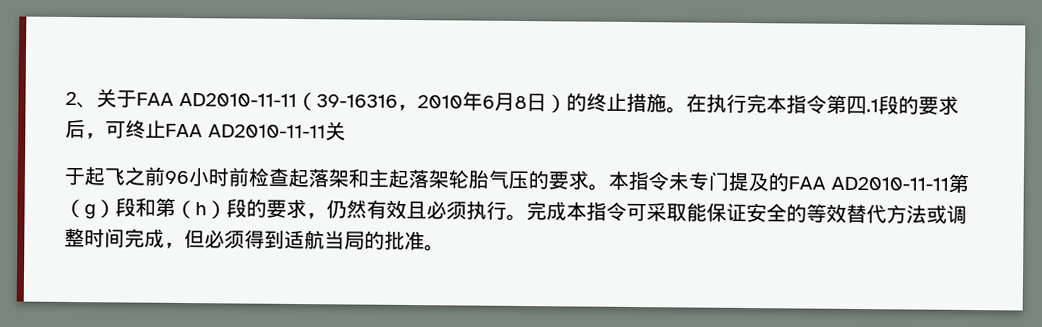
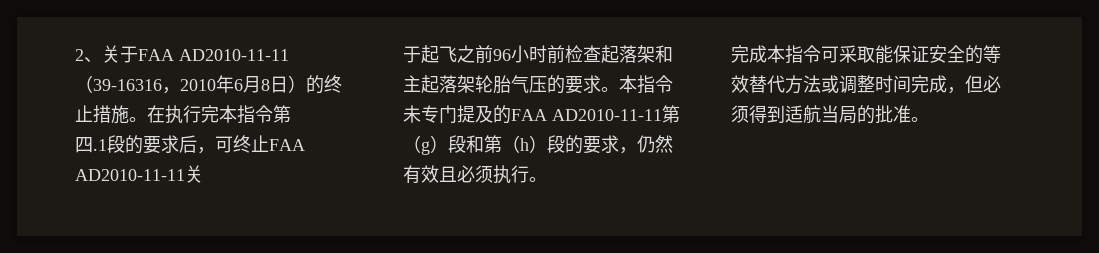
(847, 104) none -> (291, 114) //
(527, 217) none -> (547, 179) //

